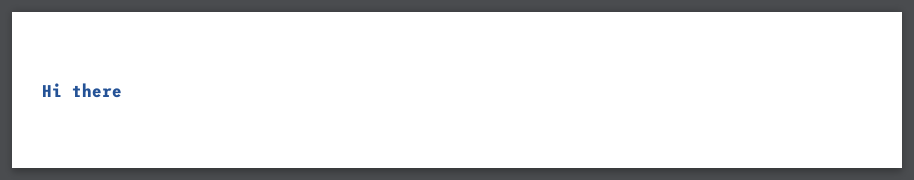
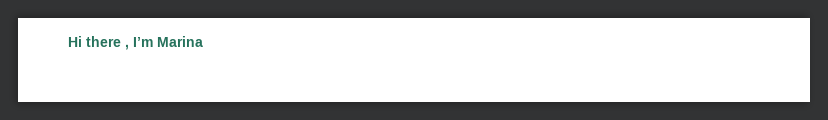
(122, 90) none -> [125,36,203,50] , I’m Marina

